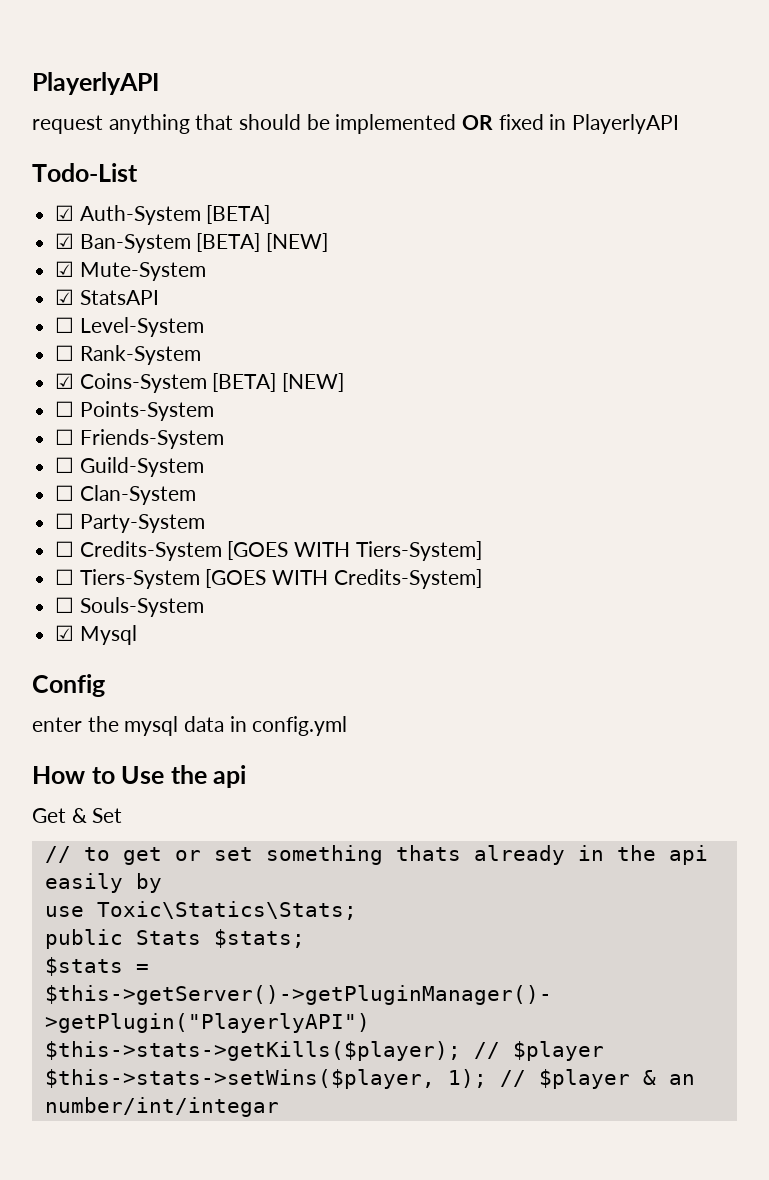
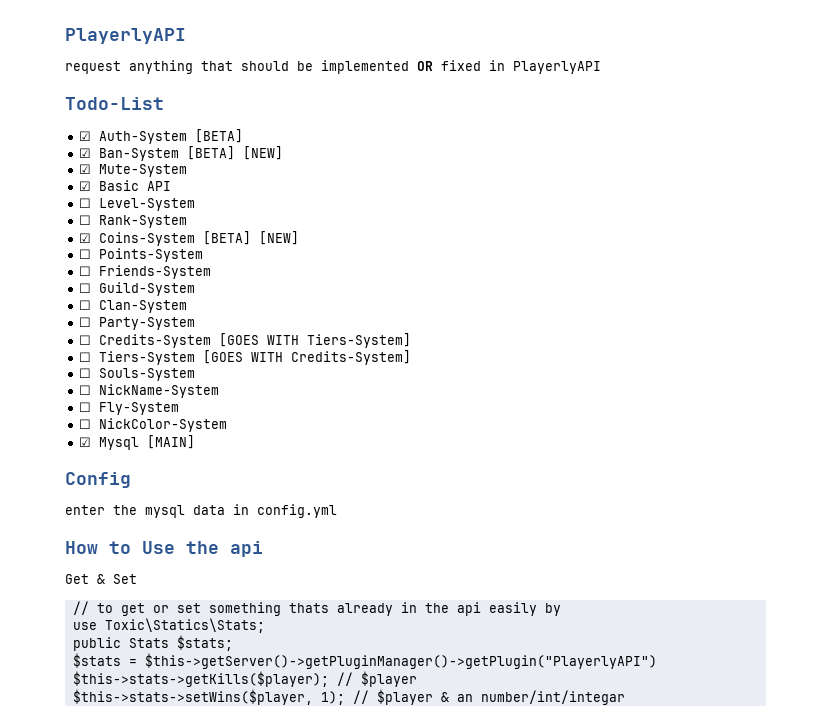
[79,290,159,305] StatsAPI -> [98,180,171,191] Basic API
(204, 607) none -> [78,384,219,398] [78,402,179,415] [78,418,227,432] // ☐ NickName-System // ☐ Fly-System // ☐ NickColor-System
(137, 635) none -> [146,435,195,449] [MAIN]

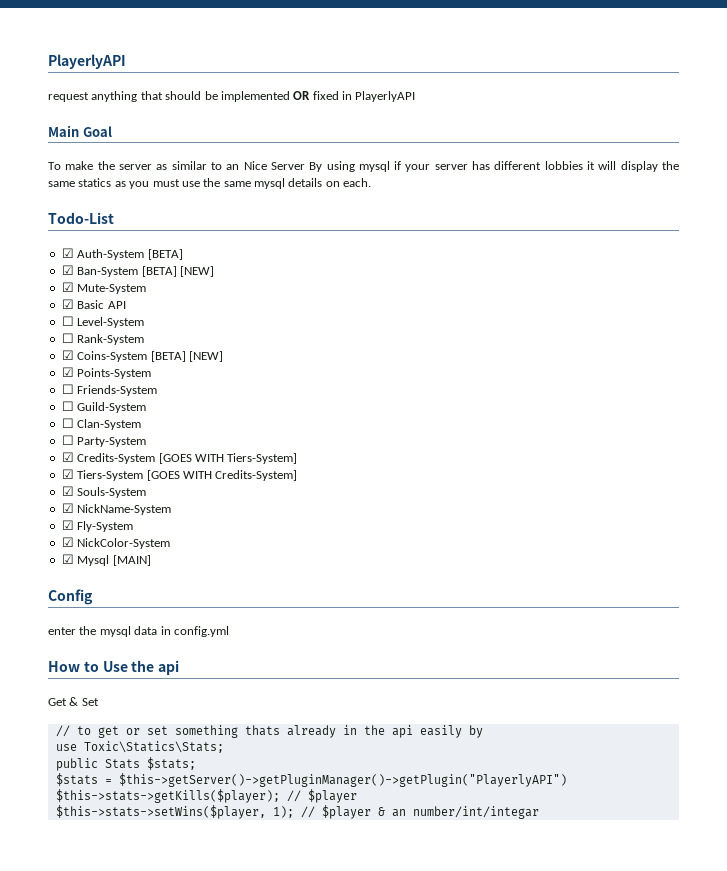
(601, 67) none -> [48,125,112,137] [48,161,680,172] [48,178,372,189] // Main Goal // To make the server as similar to an Nice Server By using mysql if your server has different lobbies it will display the same statics as you must use the same mysql details on each.
[78,249,91,259] ☐ -> [61,367,74,377] ☑
[78,335,91,345] ☐ -> [61,452,74,462] ☑
[78,352,91,362] ☐ -> [61,469,74,479] ☑
[78,368,91,378] ☐ -> [61,486,74,496] ☑
[78,385,91,395] ☐ -> [61,503,74,513] ☑
[78,402,91,412] ☐ -> [61,520,74,530] ☑
[78,419,91,429] ☐ -> [61,537,74,547] ☑

